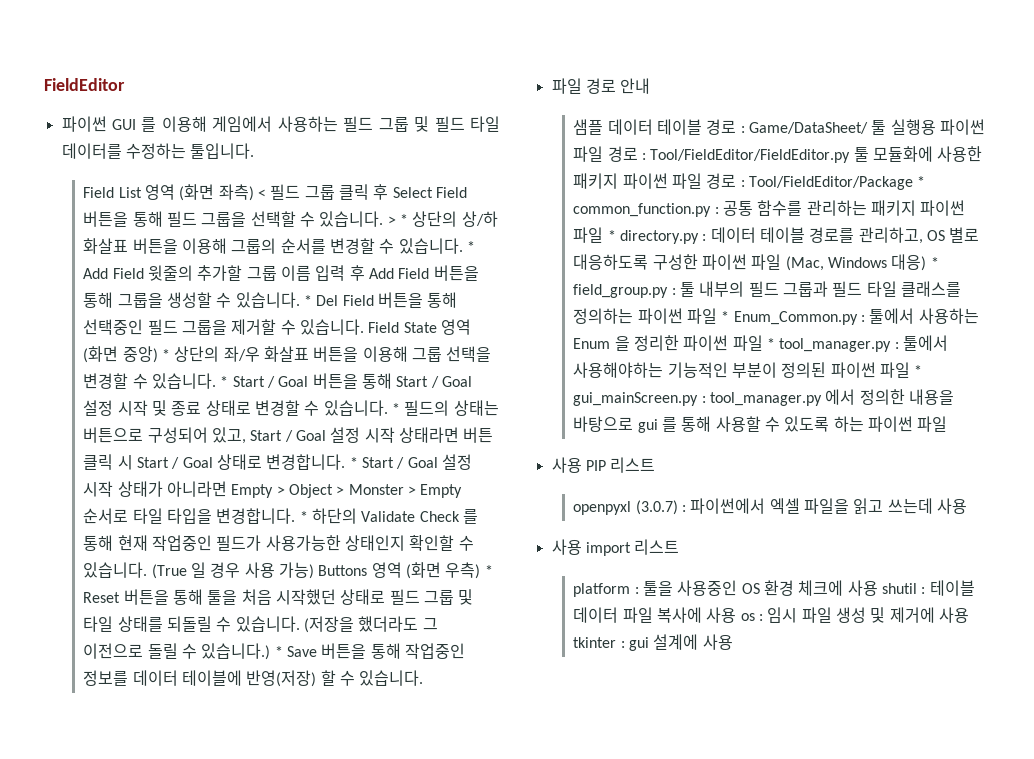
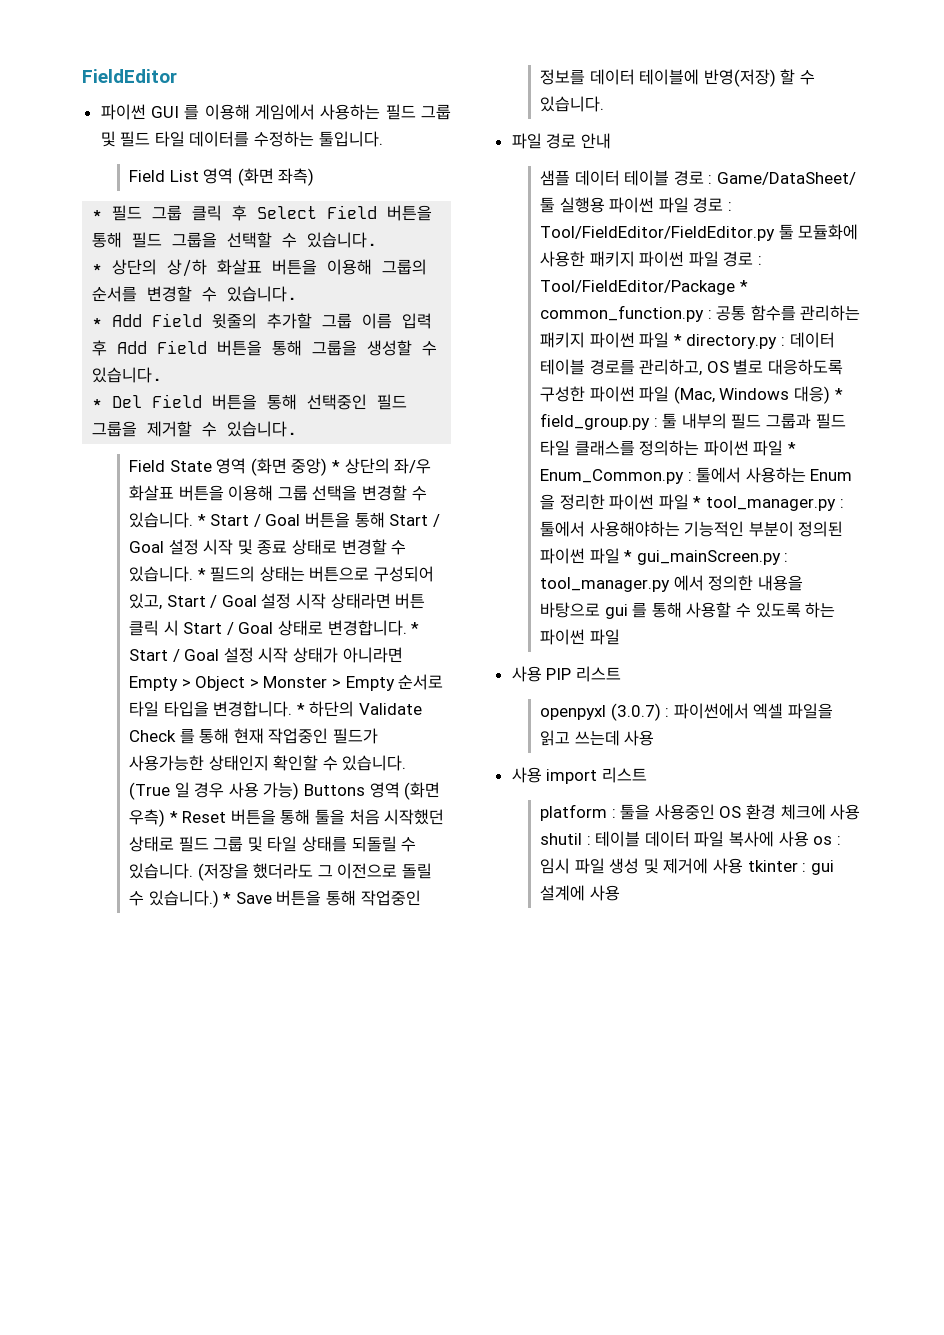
[258,189,267,198] < -> [92,210,103,219] // *
[387,216,396,225] > -> (378, 240) //
(463, 246) none -> (298, 294) //
(300, 300) none -> (163, 375) //
(365, 327) none -> (298, 429) //

